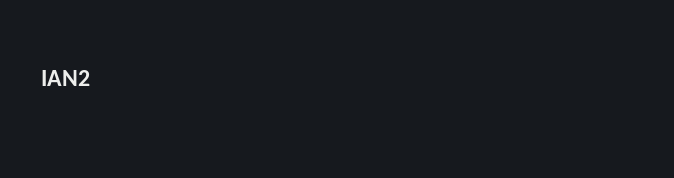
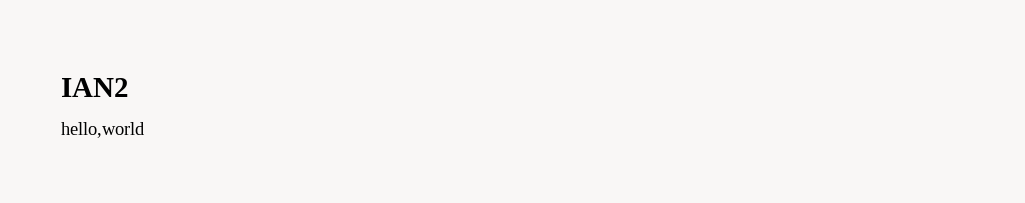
(90, 78) none -> [61,122,145,138] // hello,world

